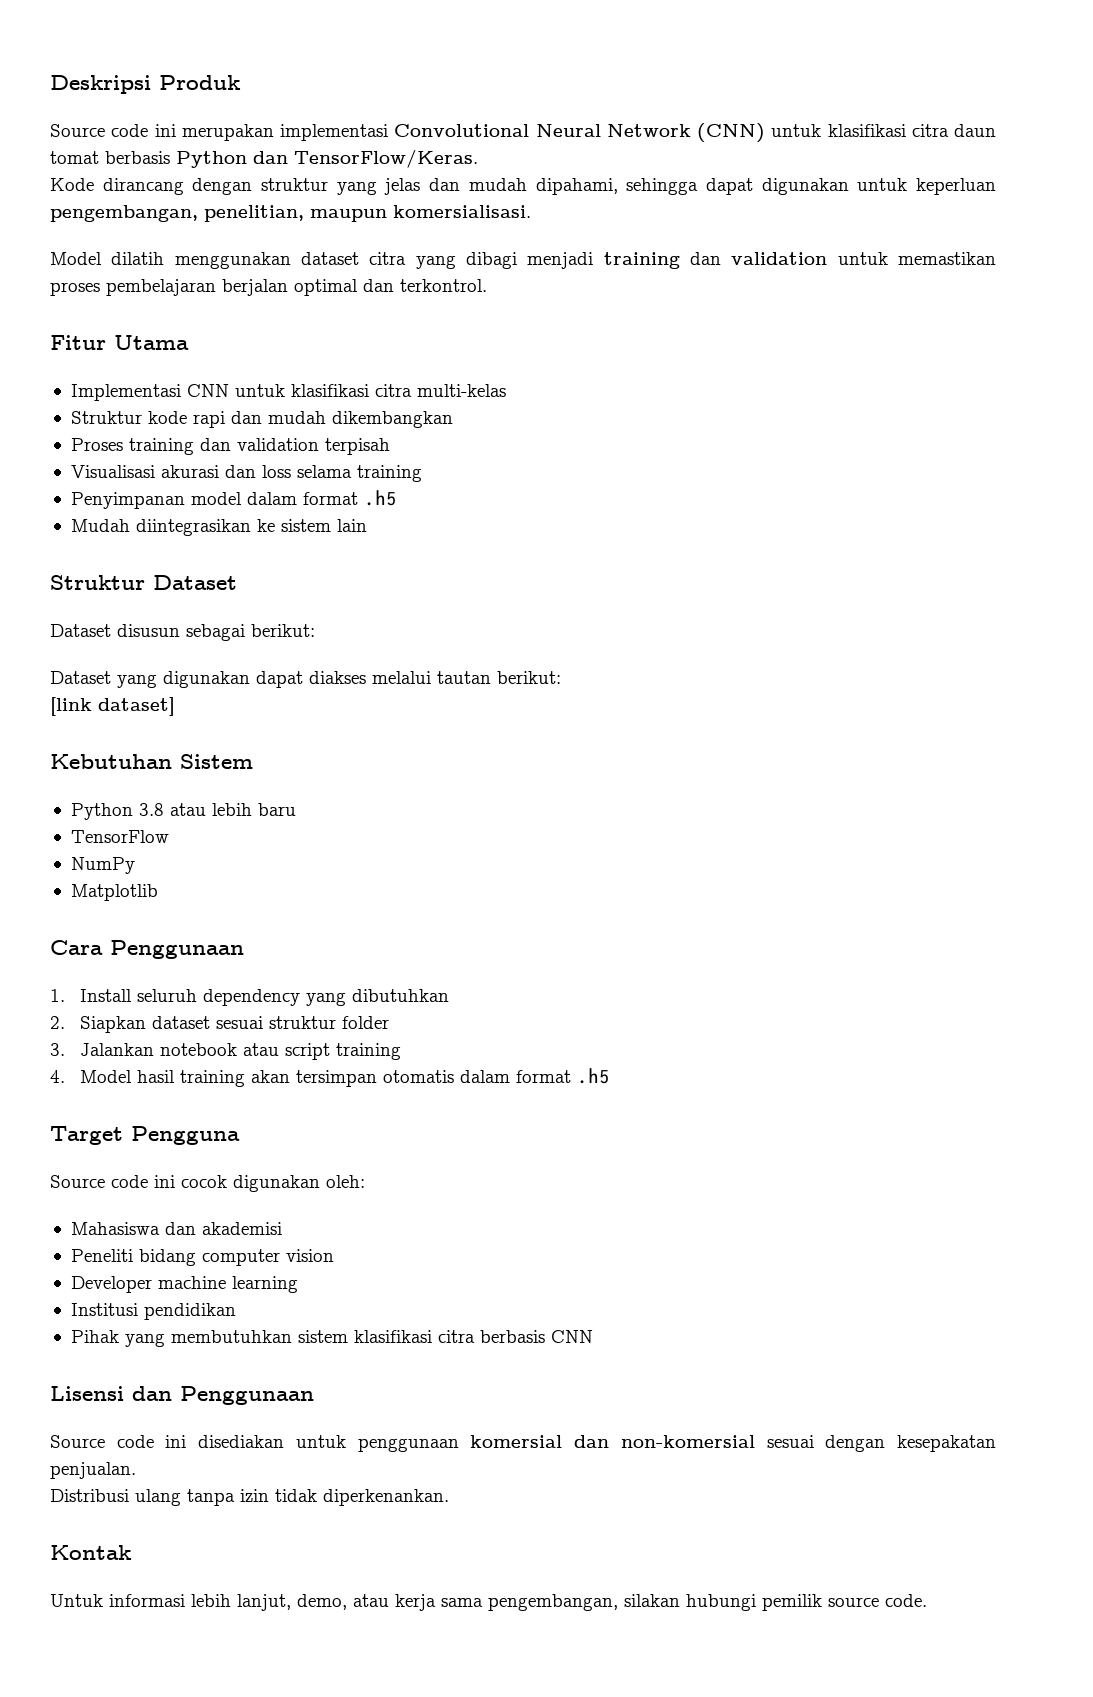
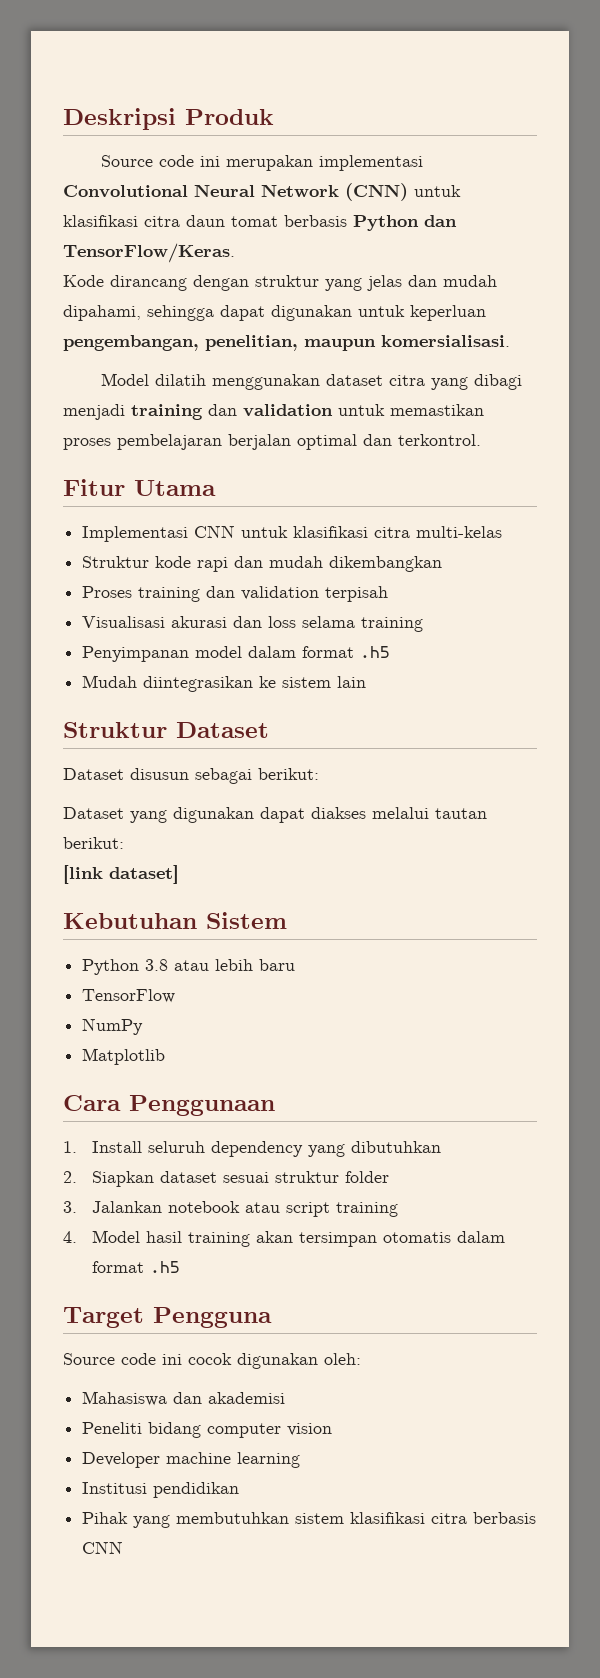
[50,1386,314,1405] [50,1435,997,1452] [50,1462,136,1479] [50,1489,449,1506] [50,1545,132,1560] [50,1594,927,1611] // Lisensi dan Penggunaan // Source code ini disediakan untuk penggunaan komersial dan non-komersial sesuai dengan kesepakatan penjualan. // Distribusi ulang tanpa izin tidak diperkenankan. // Kontak // Untuk informasi lebih lanjut, demo, atau kerja sama pengembangan, silakan hubungi pemilik source code. -> (124, 1547) none

